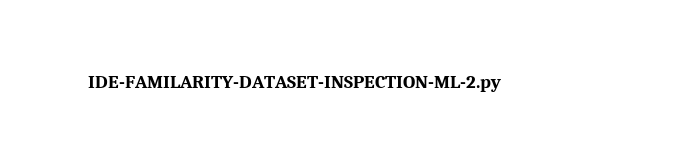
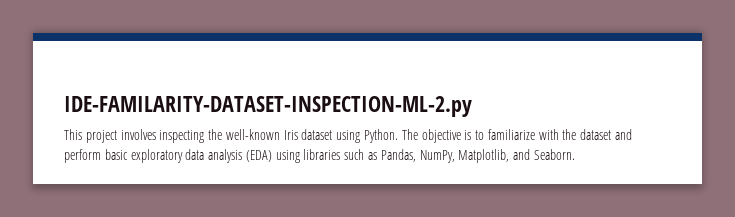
(501, 84) none -> [64,129,633,143] [64,149,575,163] // This project involves inspecting the well-known Iris dataset using Python. The objective is to familiarize with the dataset and perform basic exploratory data analysis (EDA) using libraries such as Pandas, NumPy, Matplotlib, and Seaborn.

